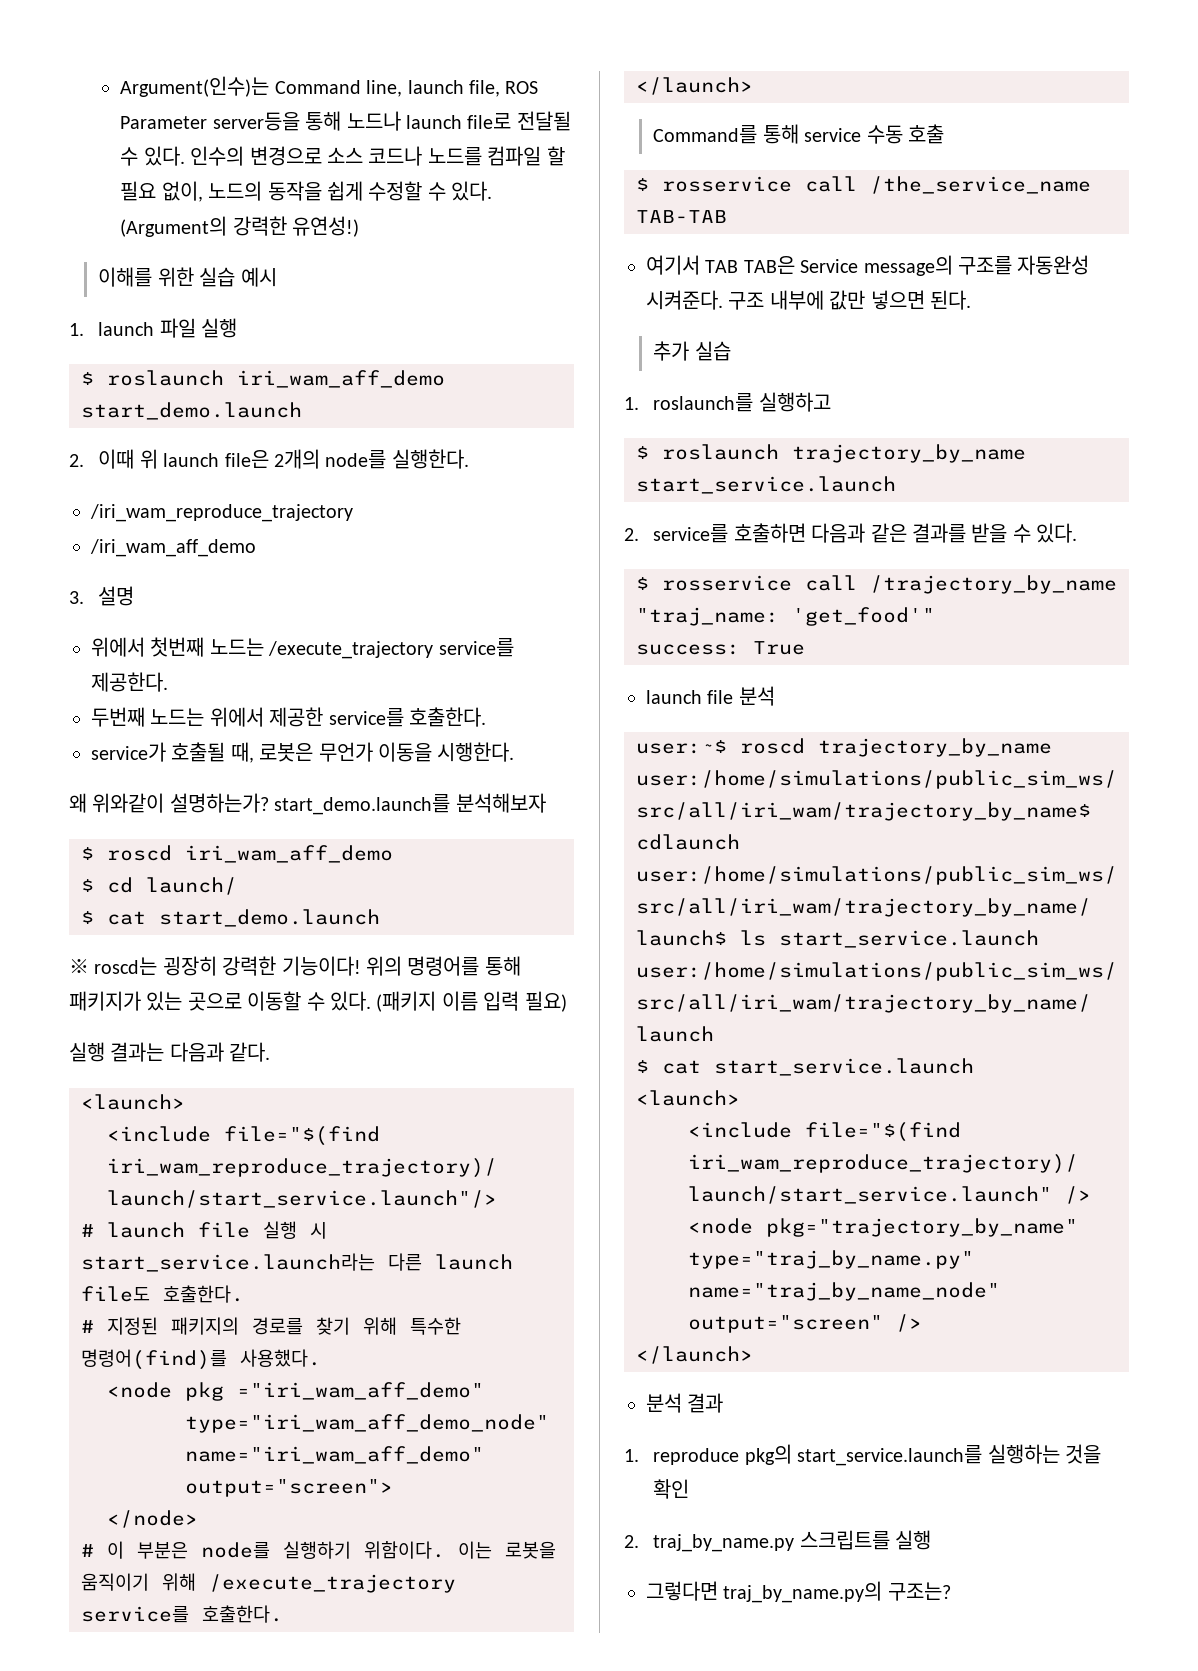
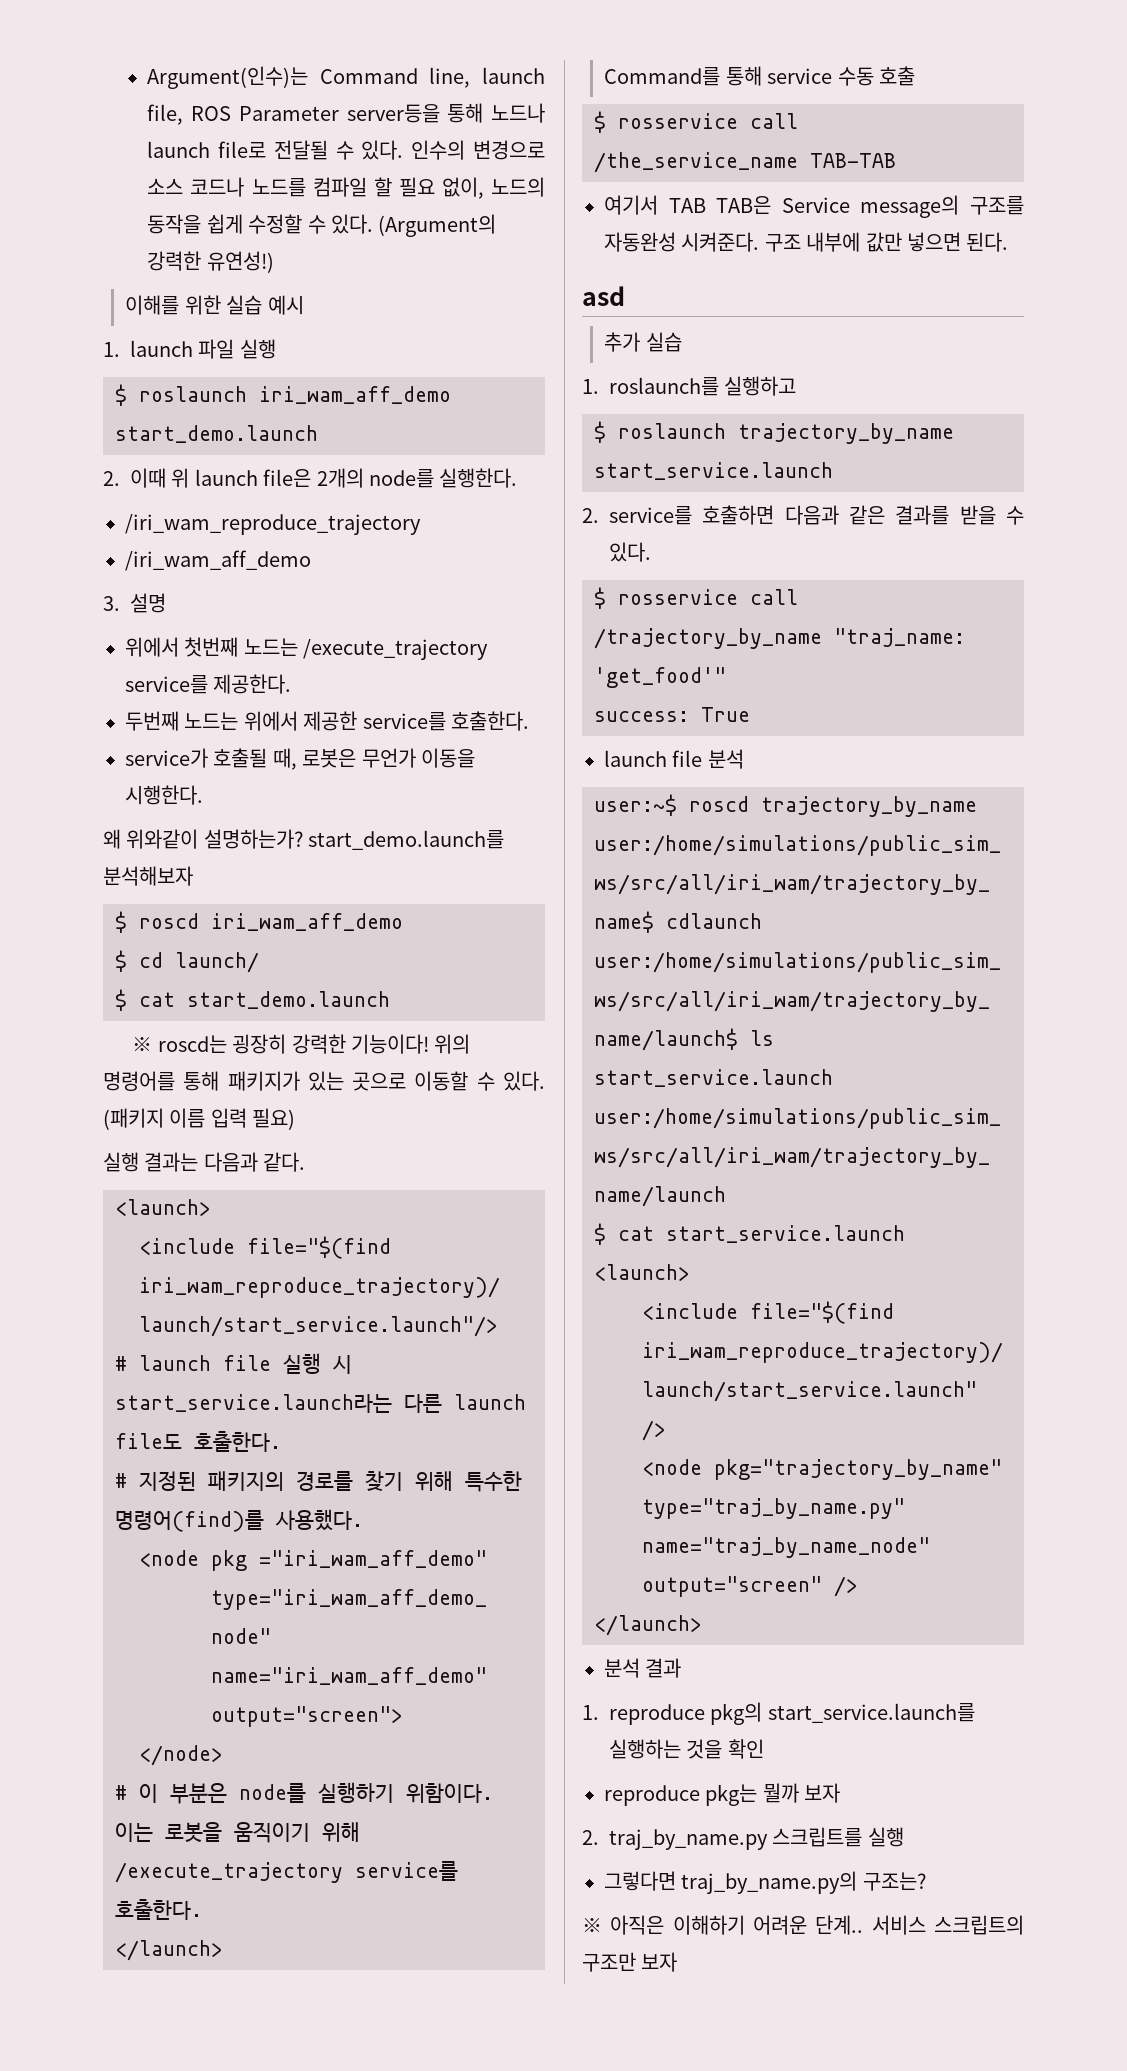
(971, 300) none -> [582,286,625,306] // asd
(690, 1489) none -> [604,1783,841,1806] // reproduce pkg는 뭘까 보자
(951, 1591) none -> [582,1915,1024,1935] [582,1952,678,1972] // ※ 아직은 이해하기 어려운 단계.. 서비스 스크립트의 구조만 보자

